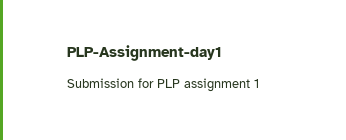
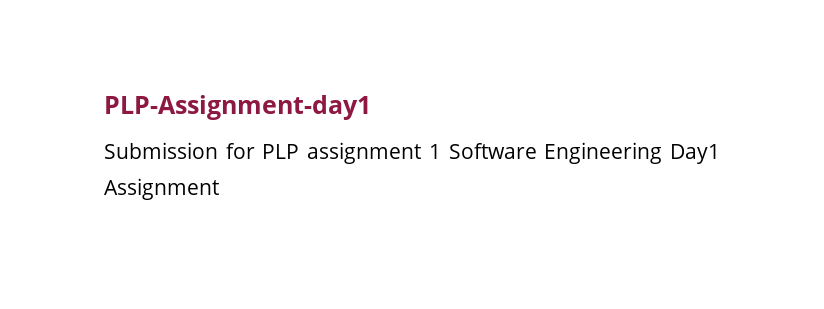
(259, 83) none -> [448,142,720,164] [104,178,219,200] Software Engineering Day1 Assignment

